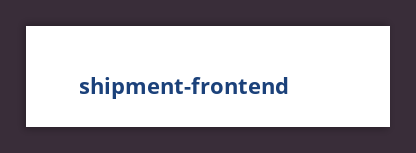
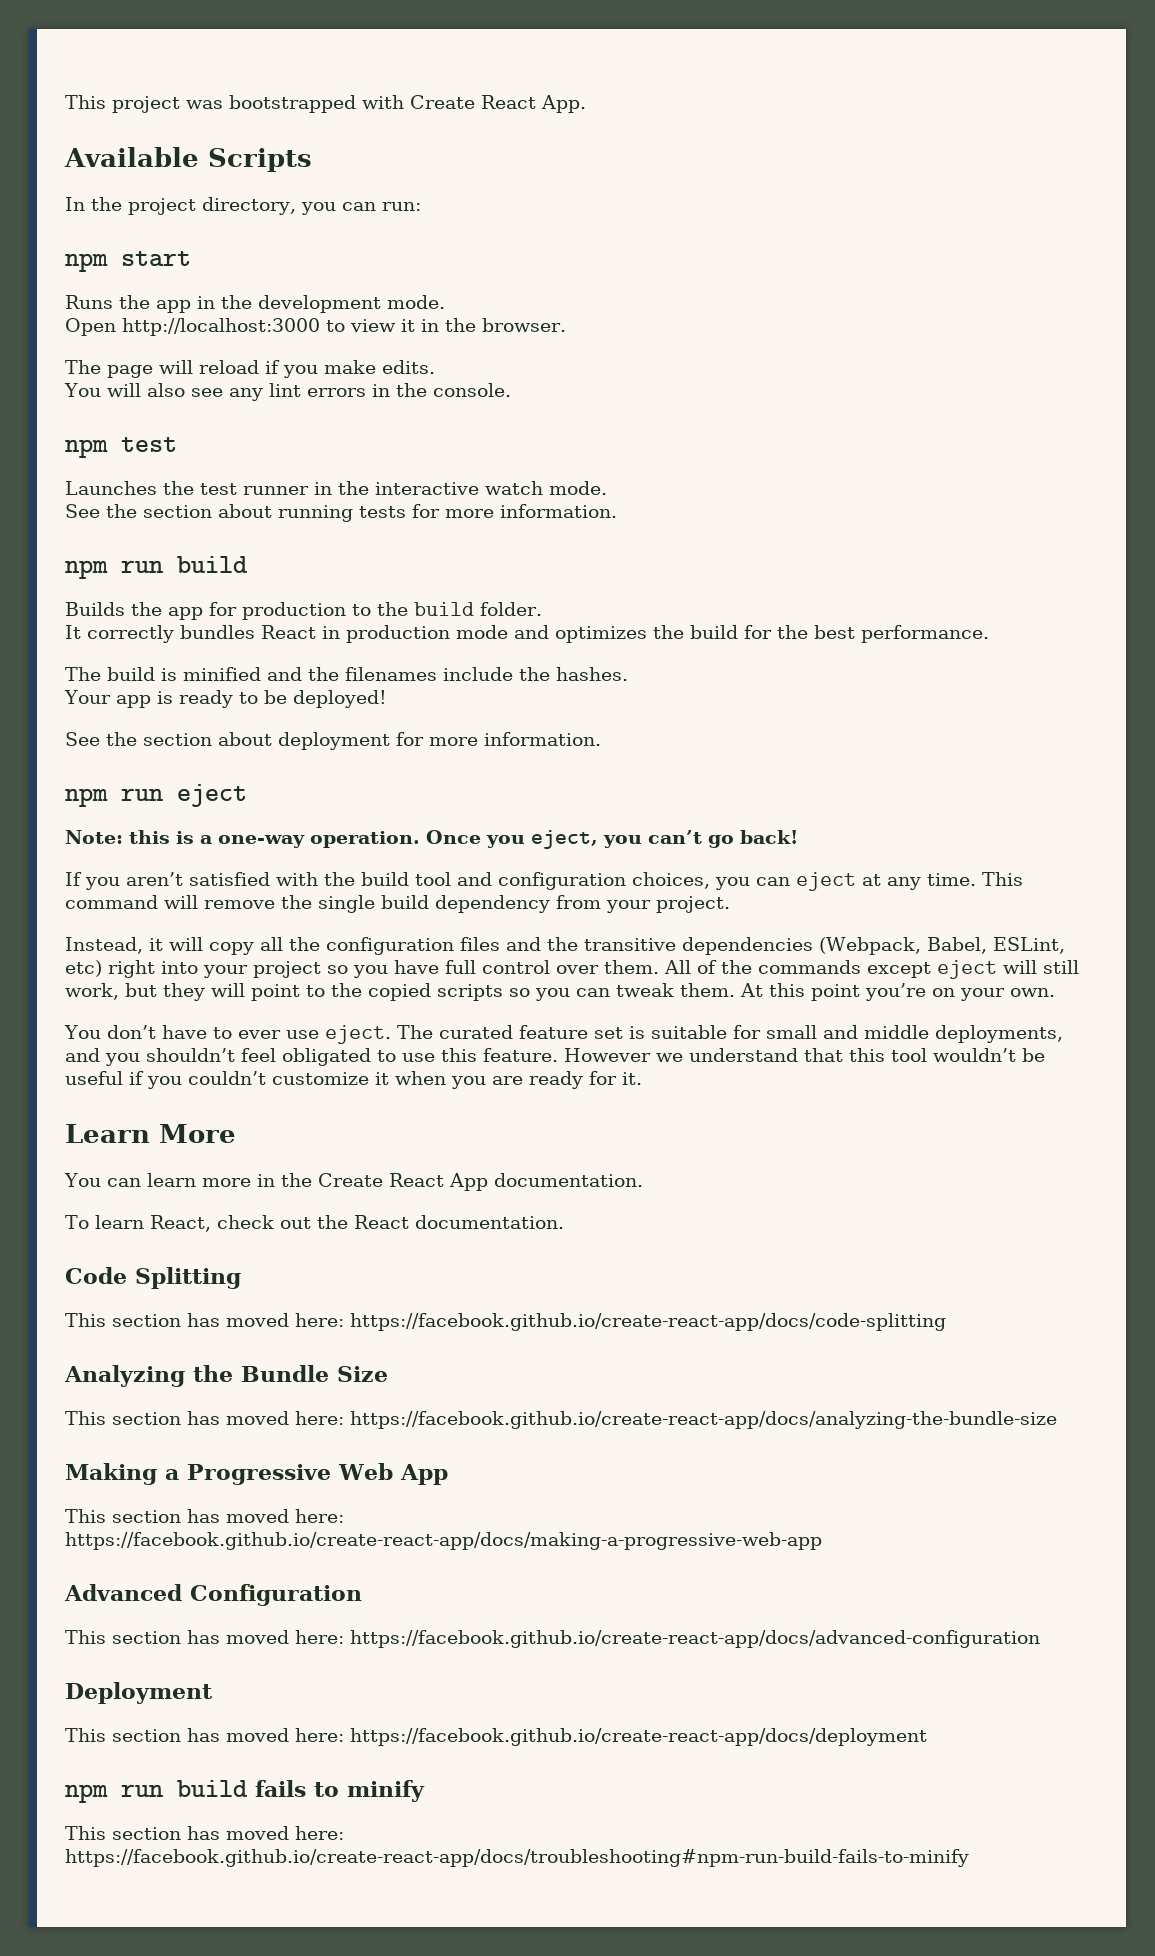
[79,77,289,99] shipment-frontend -> [65,95,586,113] [64,147,312,172] [65,197,421,215] [65,251,191,272] [65,295,445,313] [65,318,566,336] [65,360,435,378] [64,383,511,401] [65,437,177,458] [65,481,607,495] [65,504,617,522] [65,556,248,579] [65,602,542,620] [65,625,989,643] [65,667,628,681] [64,690,387,708] [65,732,601,750] [65,784,247,807] [65,830,798,849] [65,872,1023,891] [65,895,730,913] [65,937,1065,955] [65,960,1079,979] [65,983,1055,1001] [64,1025,1063,1044] [65,1048,1045,1066] [65,1071,642,1089] [65,1124,236,1143] [64,1173,643,1191] [65,1215,564,1232] [65,1267,241,1289] [65,1313,946,1331] [64,1365,388,1387] [65,1411,1057,1429] [65,1463,448,1485] [65,1509,344,1523] [65,1532,822,1550] [64,1584,362,1606] [65,1630,1040,1648] [65,1682,213,1704] [65,1728,927,1746] [65,1780,425,1803] [65,1826,344,1840] [65,1849,969,1867] This project was bootstrapped with Create React App. // Available Scripts // In the project directory, you can run: // npm start // Runs the app in the development mode. // Open http://localhost:3000 to view it in the browser. // The page will reload if you make edits. // You will also see any lint errors in the console. // npm test // Launches the test runner in the interactive watch mode. // See the section about running tests for more information. // npm run build // Builds the app for production to the build folder. // It correctly bundles React in production mode and optimizes the build for the best performance. // The build is minified and the filenames include the hashes. // Your app is ready to be deployed! // See the section about deployment for more information. // npm run eject // Note: this is a one-way operation. Once you eject, you can’t go back! // If you aren’t satisfied with the build tool and configuration choices, you can eject at any time. This command will remove the single build dependency from your project. // Instead, it will copy all the configuration files and the transitive dependencies (Webpack, Babel, ESLint, etc) right into your project so you have full control over them. All of the commands except eject will still work, but they will point to the copied scripts so you can tweak them. At this point you’re on your own. // You don’t have to ever use eject. The curated feature set is suitable for small and middle deployments, and you shouldn’t feel obligated to use this feature. However we understand that this tool wouldn’t be useful if you couldn’t customize it when you are ready for it. // Learn More // You can learn more in the Create React App documentation. // To learn React, check out the React documentation. // Code Splitting // This section has moved here: https://facebook.github.io/create-react-app/docs/code-splitting // Analyzing the Bundle Size // This section has moved here: https://facebook.github.io/create-react-app/docs/analyzing-the-bundle-size // Making a Progressive Web App // This section has moved here: https://facebook.github.io/create-react-app/docs/making-a-progressive-web-app // Advanced Configuration // This section has moved here: https://facebook.github.io/create-react-app/docs/advanced-configuration // Deployment // This section has moved here: https://facebook.github.io/create-react-app/docs/deployment // npm run build fails to minify // This section has moved here: https://facebook.github.io/create-react-app/docs/troubleshooting#npm-run-build-fails-to-minify

